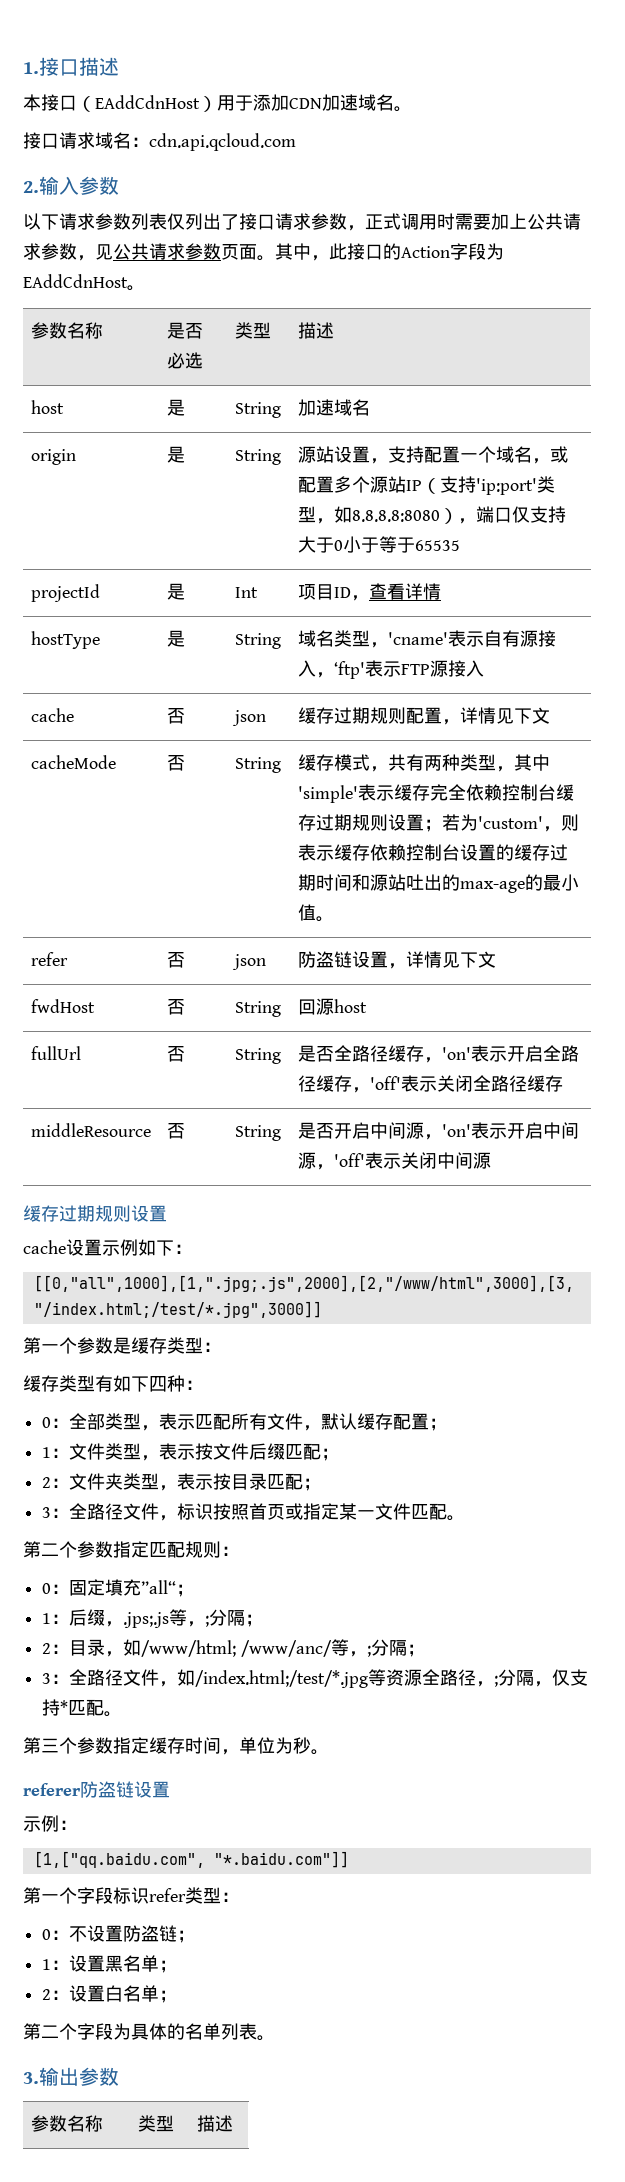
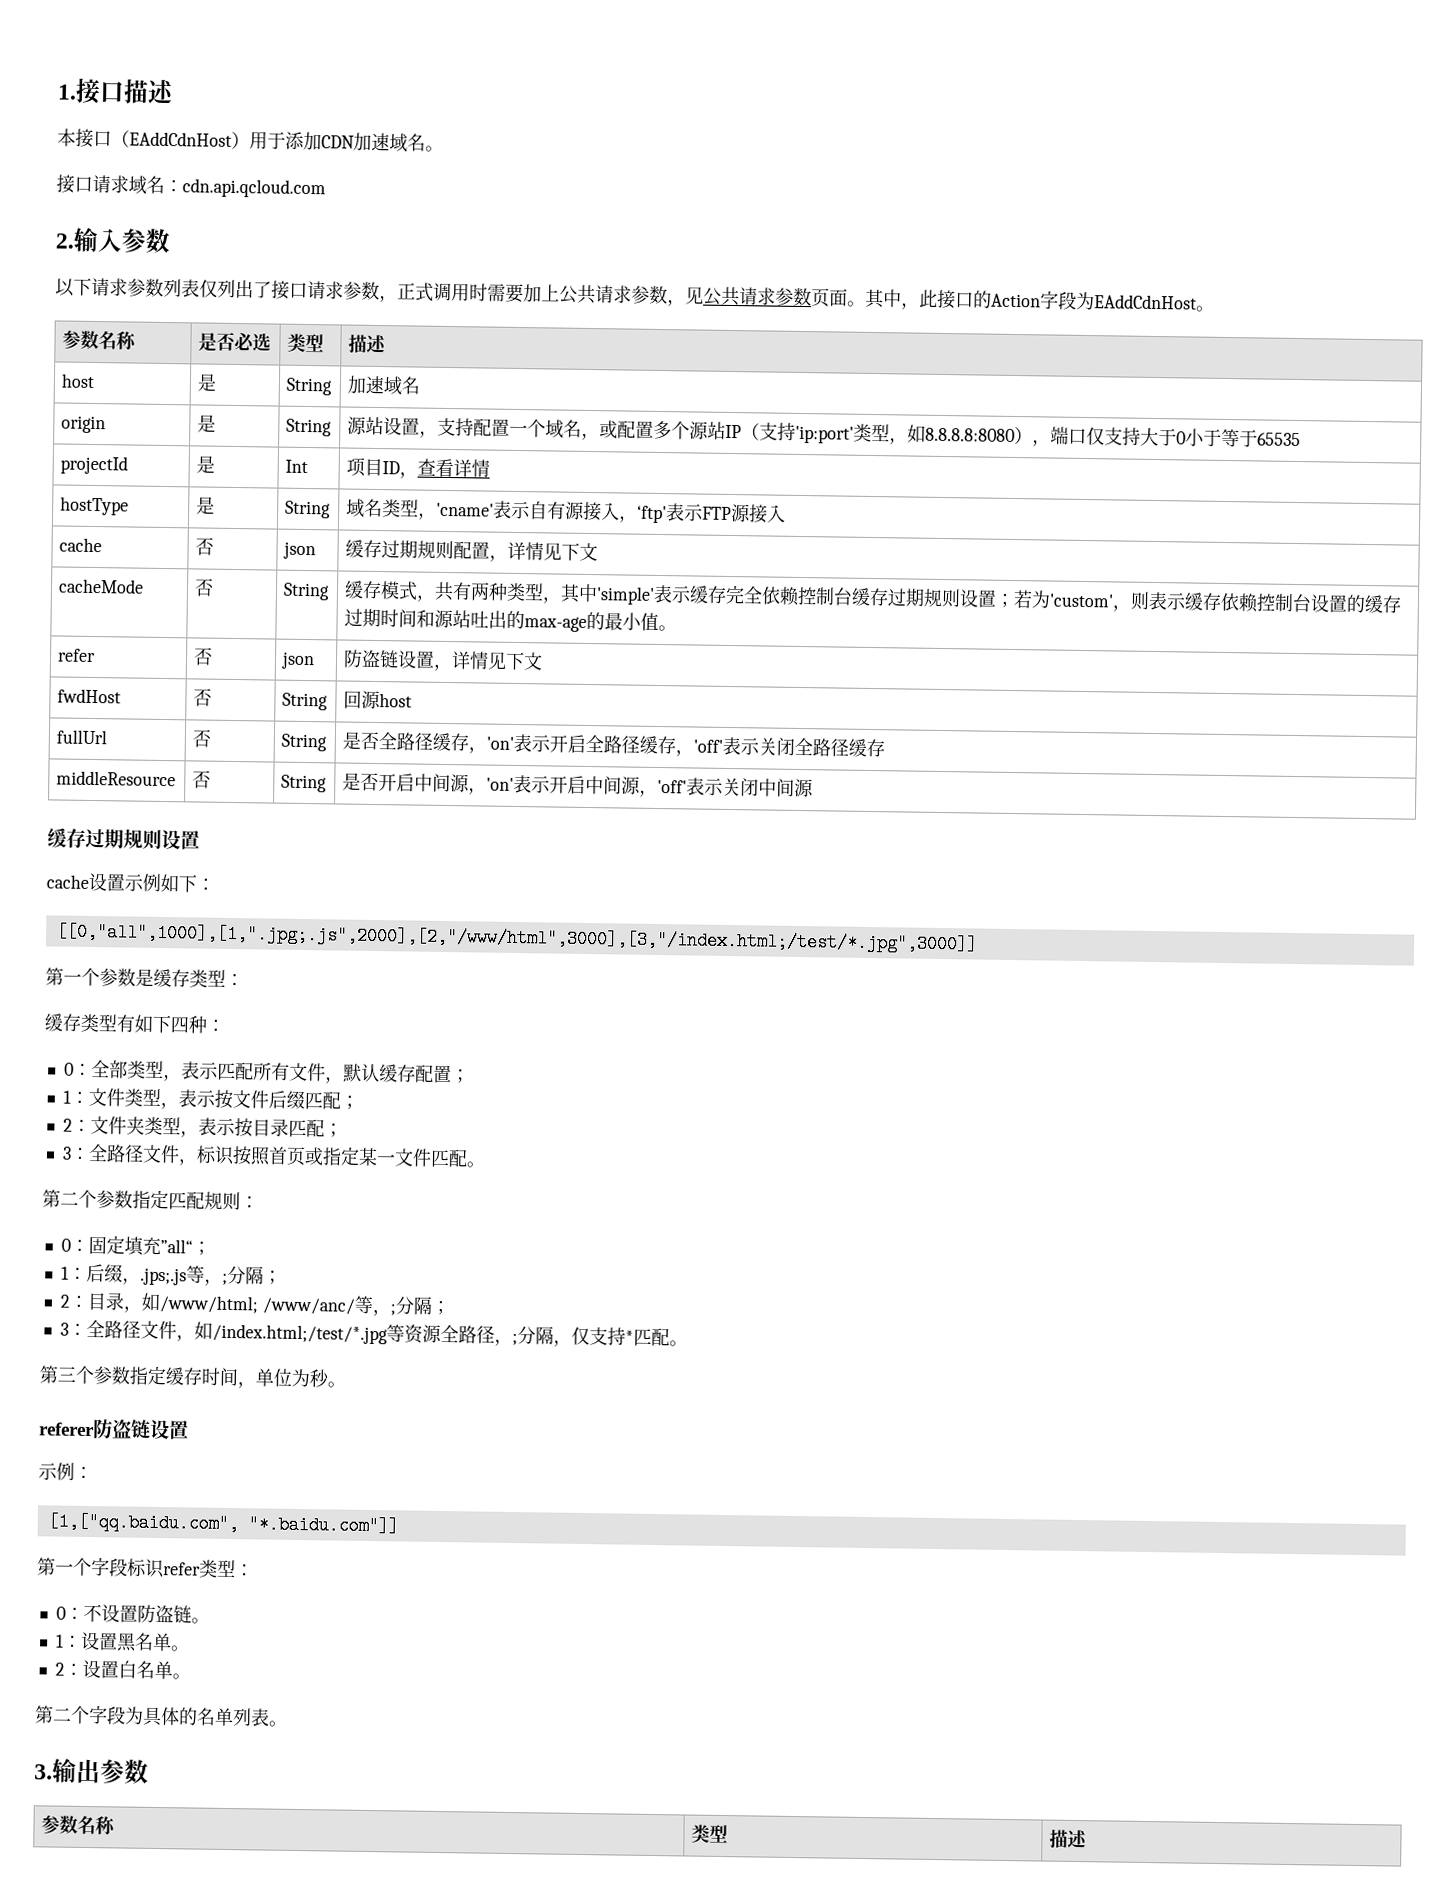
[177,1930,196,1943] ； -> [190,1617,210,1624] 。
[159,1960,178,1973] ； -> [169,1645,190,1652] 。
[159,1990,178,2003] ； -> [171,1673,191,1680] 。

